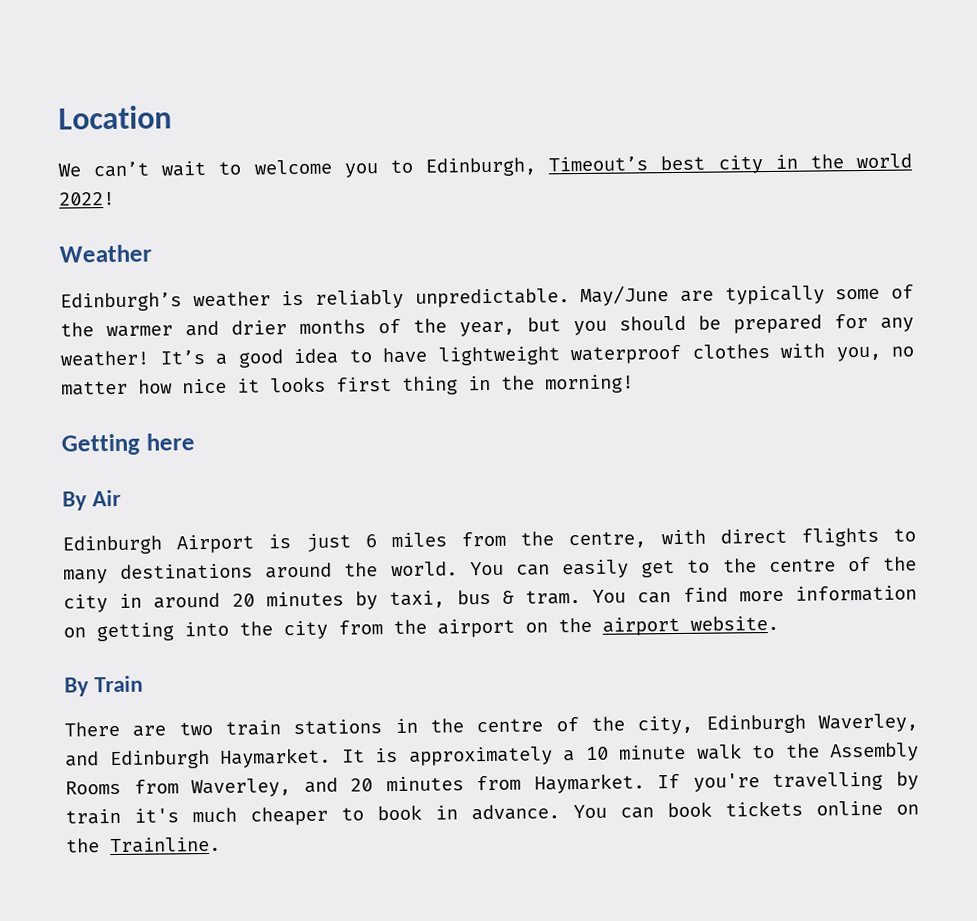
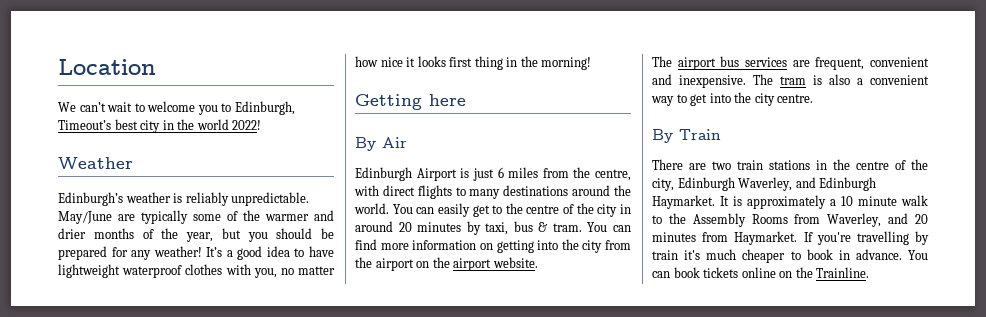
(779, 623) none -> [652,56,929,70] [652,74,929,88] [651,92,814,106] // The airport bus services are frequent, convenient and inexpensive. The tram is also a convenient way to get into the city centre.

